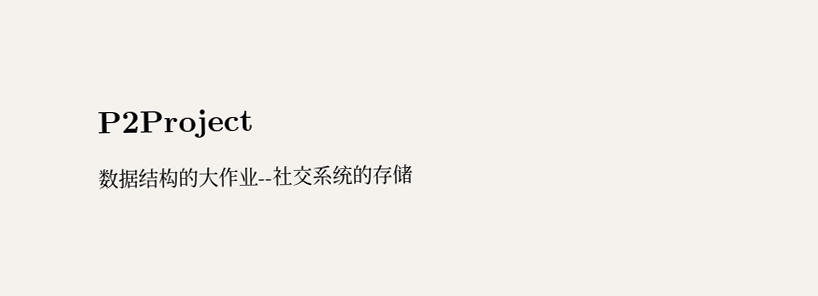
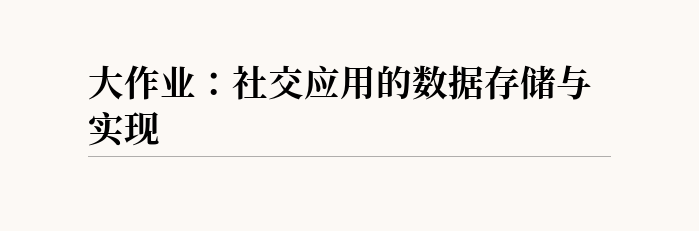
[97,108,254,140] [98,163,413,190] P2Project // 数据结构的大作业--社交系统的存储 -> [88,65,592,100] [88,112,160,148] 大作业：社交应用的数据存储与实现

